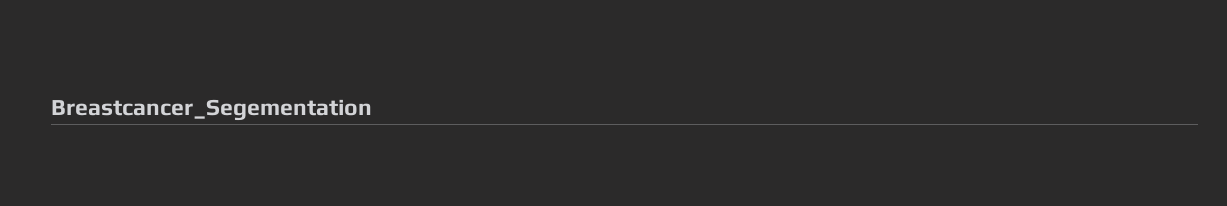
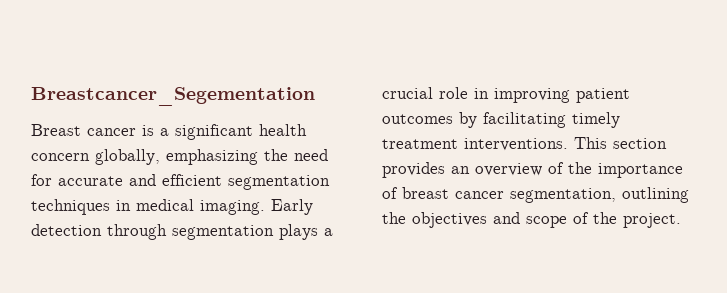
(372, 110) none -> [31,124,307,140] [31,149,328,165] [31,174,330,190] [31,199,313,215] [31,224,333,240] [382,87,630,103] [382,112,620,128] [382,137,667,151] [382,162,683,178] [382,187,689,203] [382,212,681,228] // Breast cancer is a significant health concern globally, emphasizing the need for accurate and efficient segmentation techniques in medical imaging. Early detection through segmentation plays a crucial role in improving patient outcomes by facilitating timely treatment interventions. This section provides an overview of the importance of breast cancer segmentation, outlining the objectives and scope of the project.

